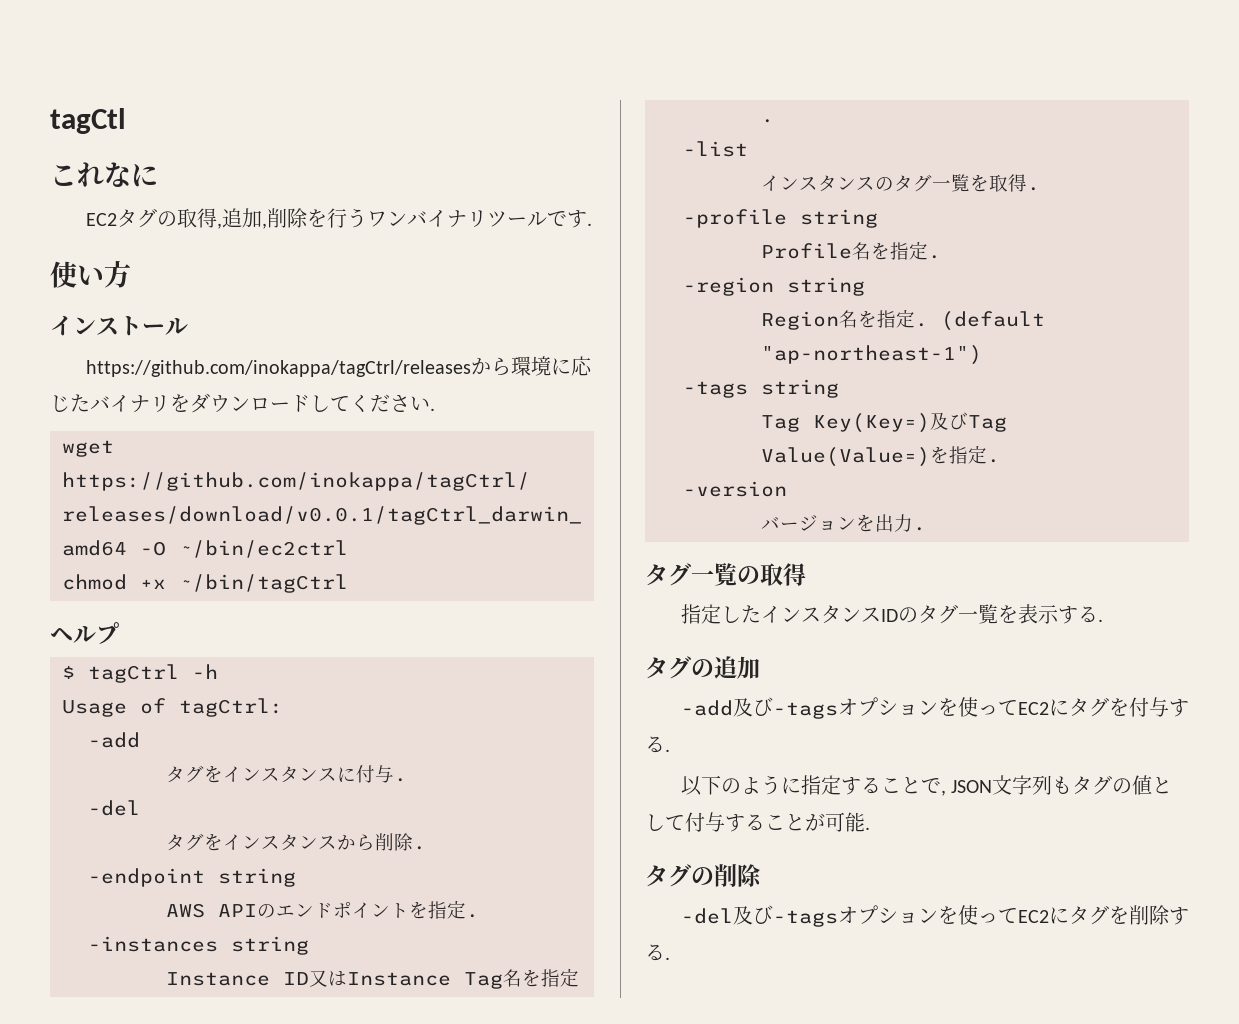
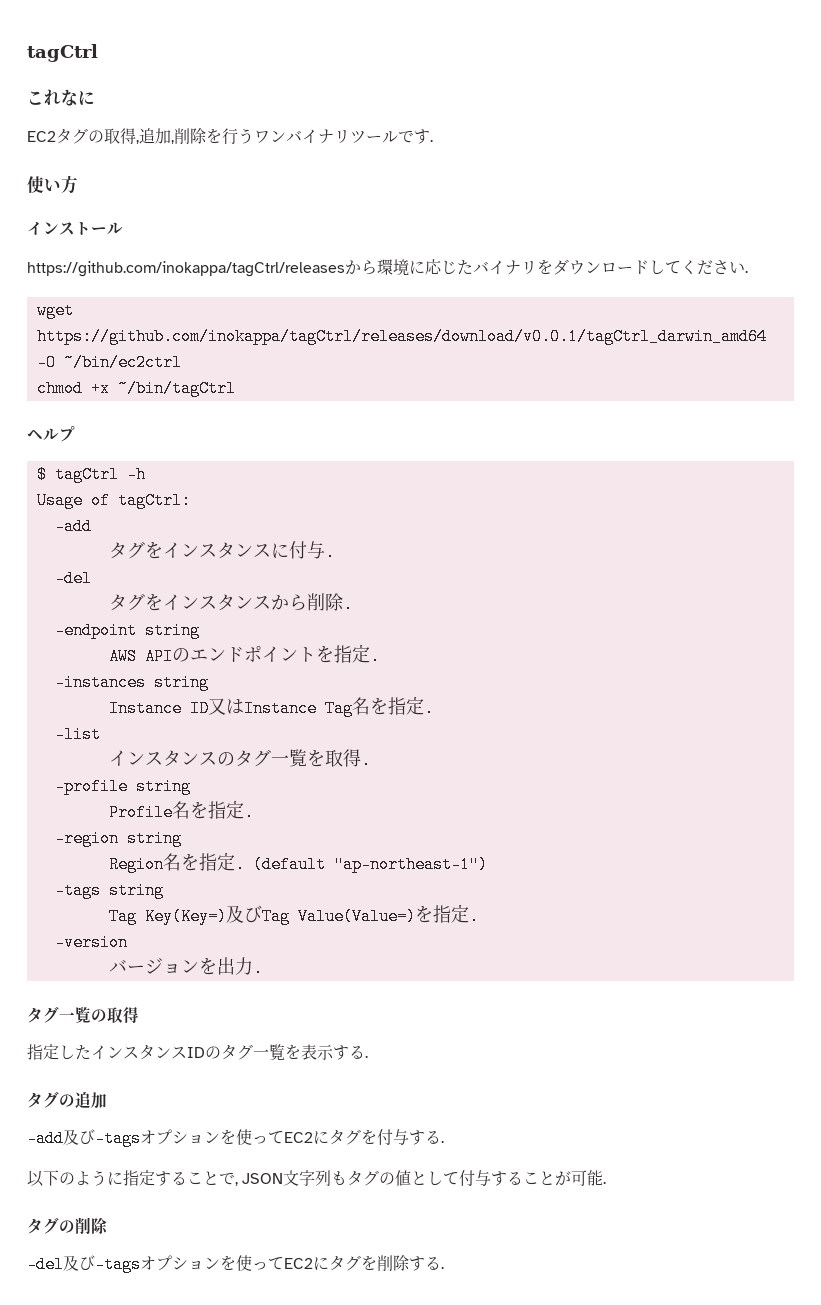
[50,108,126,134] tagCtl -> [27,44,98,62] tagCtrl

